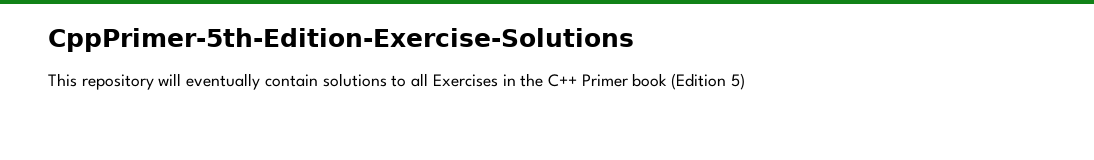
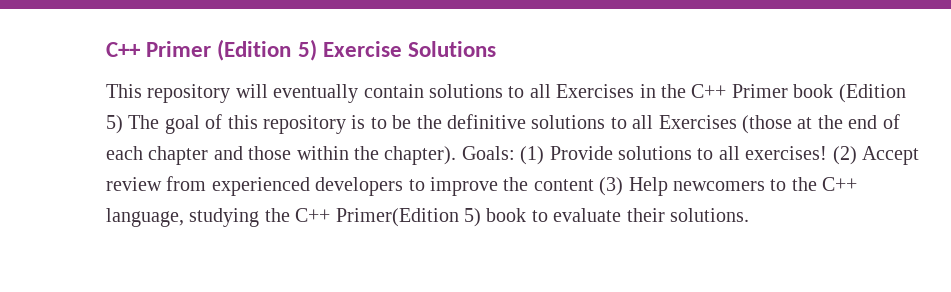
[48,28,634,52] CppPrimer-5th-Edition-Exercise-Solutions -> [106,39,497,61] C++ Primer (Edition 5) Exercise Solutions
(745, 81) none -> [128,114,900,134] [106,146,919,165] [106,176,858,196] [106,208,749,227] The goal of this repository is to be the definitive solutions to all Exercises (those at the end of each chapter and those within the chapter). Goals: (1) Provide solutions to all exercises! (2) Accept review from experienced developers to improve the content (3) Help newcomers to the C++ language, studying the C++ Primer(Edition 5) book to evaluate their solutions.

